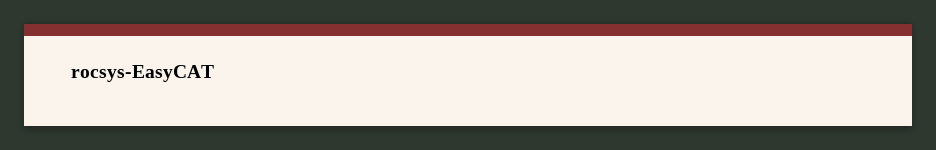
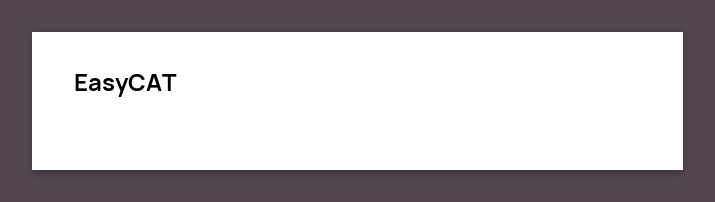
[71,65,214,82] rocsys-EasyCAT -> [74,74,177,97] EasyCAT

